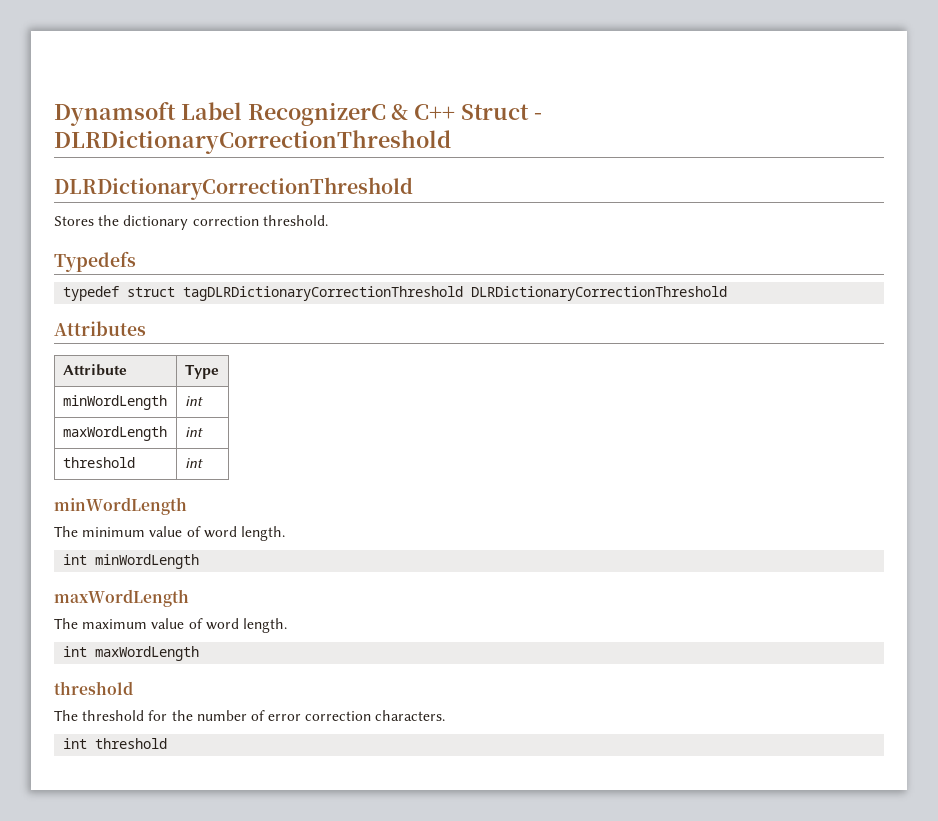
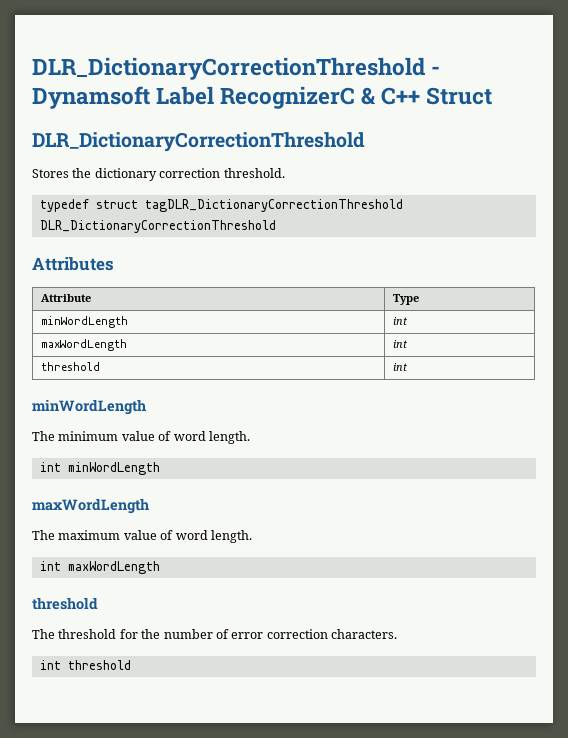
(54, 114) none -> [32,57,441,80] DLR_DictionaryCorrectionThreshold -
[533,113,542,120] [54,130,451,154] [54,177,413,200] - DLRDictionaryCorrectionThreshold // DLRDictionaryCorrectionThreshold -> [32,132,365,152] // DLR_DictionaryCorrectionThreshold
[54,251,136,272] // Typedefs -> (285, 173) none
[183,286,728,301] tagDLRDictionaryCorrectionThreshold DLRDictionaryCorrectionThreshold -> [144,199,403,212] [39,220,276,233] tagDLR_DictionaryCorrectionThreshold DLR_DictionaryCorrectionThreshold

